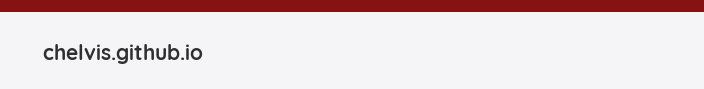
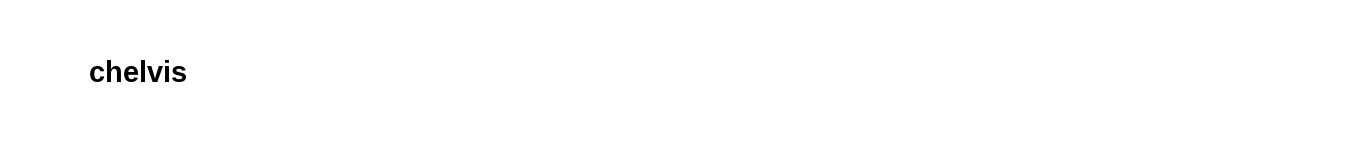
[43,44,203,64] chelvis.github.io -> [89,60,187,82] chelvis

